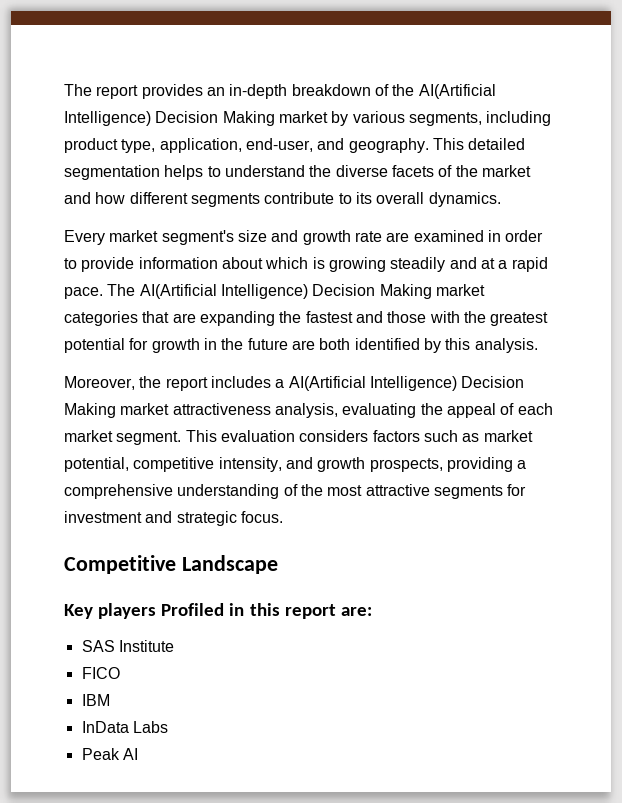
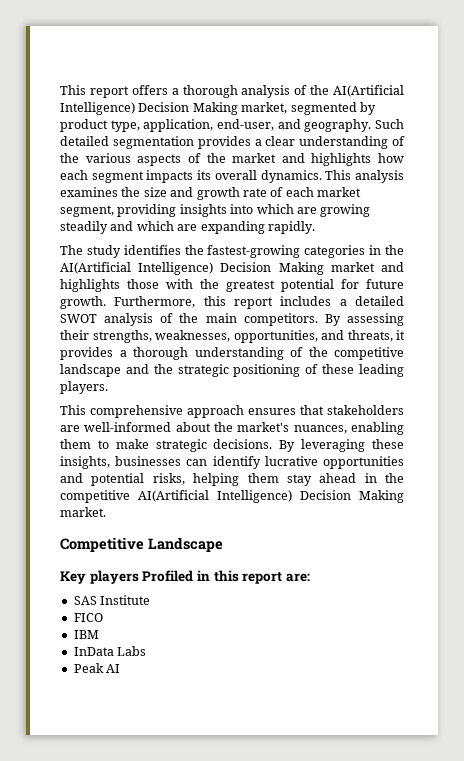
[64,84,371,99] The report provides an in-depth breakdown -> [60,85,291,98] This report offers a thorough analysis
[278,111,552,126] market by various segments, including -> [241,102,376,115] market, segmented by
[432,138,464,150] This -> [374,119,404,129] Such
[164,165,531,180] [64,192,501,207] [64,230,544,245] [64,257,548,272] [64,284,485,299] [64,311,383,326] helps to understand the diverse facets of the market and how different segments contribute to its overall dynamics. // Every market segment's size and growth rate are examined in order to provide information about which is growing steadily and at a rapid pace. The AI(Artificial Intelligence) Decision Making market categories that are expanding the fastest and -> [197,136,406,149] [60,153,404,166] [60,170,405,183] [60,187,361,200] [60,204,371,217] [60,221,315,234] [60,245,404,258] [60,262,404,275] [60,279,120,292] provides a clear understanding of the various aspects of the market and highlights how each segment impacts its overall dynamics. This analysis examines the size and growth rate of each market segment, providing insights into which are growing steadily and which are expanding rapidly. // The study identifies the fastest-growing categories in the AI(Artificial Intelligence) Decision Making market and highlights
[151,338,538,353] [64,376,525,391] [64,403,553,418] [64,430,533,445] [64,457,527,472] [64,484,527,499] [64,511,283,526] growth in the future are both identified by this analysis. // Moreover, the report includes a AI(Artificial Intelligence) Decision Making market attractiveness analysis, evaluating the appeal of each market segment. This evaluation considers factors such as market potential, competitive intensity, and growth prospects, providing a comprehensive understanding of the most attractive segments for investment and strategic focus. -> [366,279,404,289] [60,296,404,309] [60,313,404,326] [60,330,405,343] [60,347,404,360] [60,364,404,377] [60,381,108,394] [60,405,404,418] [60,422,404,435] [60,439,404,452] [60,456,404,469] [60,473,404,486] [60,490,404,503] [60,507,106,517] future growth. Furthermore, this report includes a detailed SWOT analysis of the main competitors. By assessing their strengths, weaknesses, opportunities, and threats, it provides a thorough understanding of the competitive landscape and the strategic positioning of these leading players. // This comprehensive approach ensures that stakeholders are well-informed about the market's nuances, enabling them to make strategic decisions. By leveraging these insights, businesses can identify lucrative opportunities and potential risks, helping them stay ahead in the competitive AI(Artificial Intelligence) Decision Making market.

